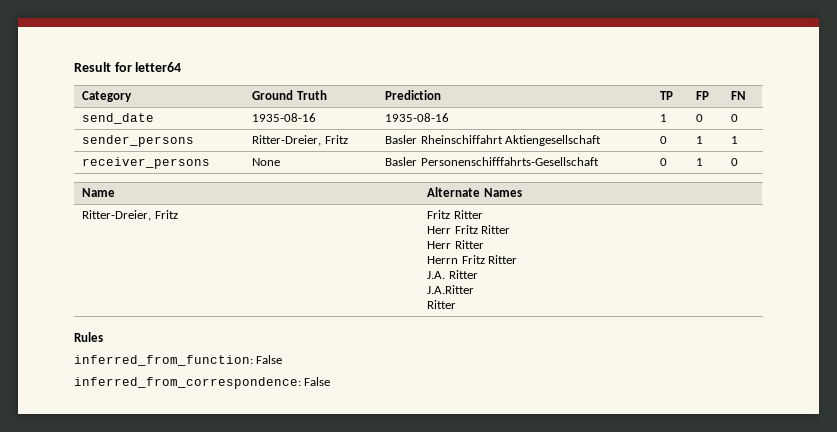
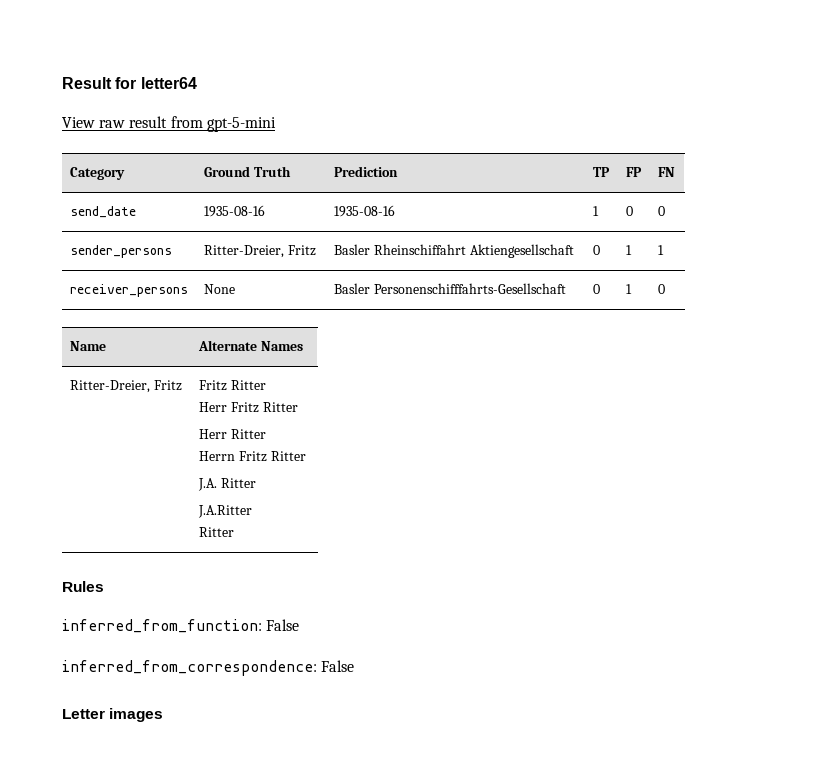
(182, 67) none -> [62,116,276,132] // View raw result from gpt-5-mini
(331, 381) none -> [62,708,164,722] // Letter images

